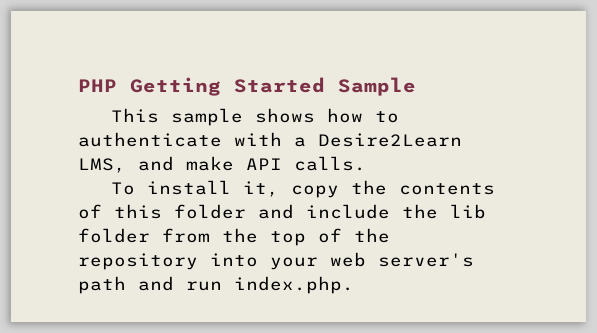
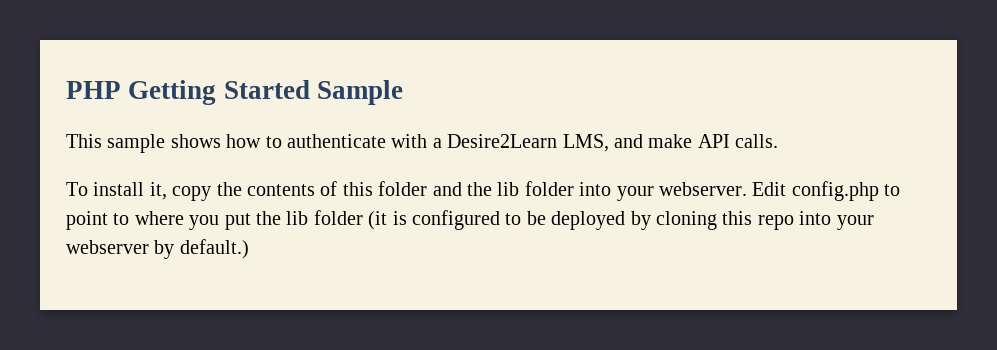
[306,204,486,219] [78,228,390,246] [78,252,474,270] [78,276,354,294] include the lib folder from the top of the repository into your web server's path and run index.php. -> [466,181,901,201] [66,210,874,230] [66,239,249,259] the lib folder into your webserver. Edit config.php to point to where you put the lib folder (it is configured to be deployed by cloning this repo into your webserver by default.)

